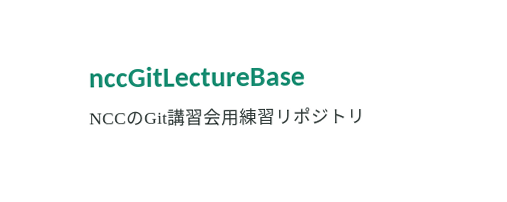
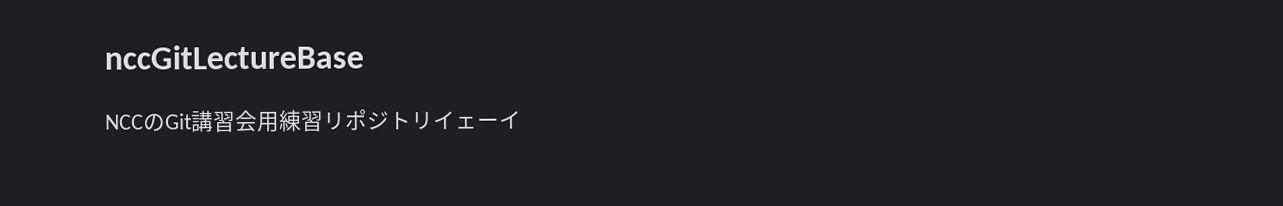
(366, 116) none -> [433,110,522,130] イェーイ

